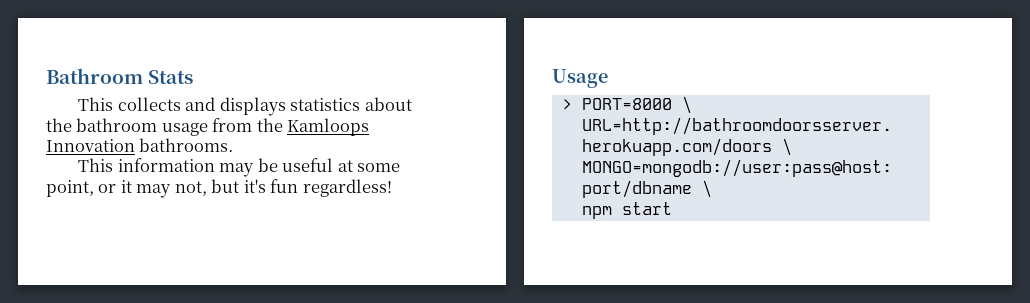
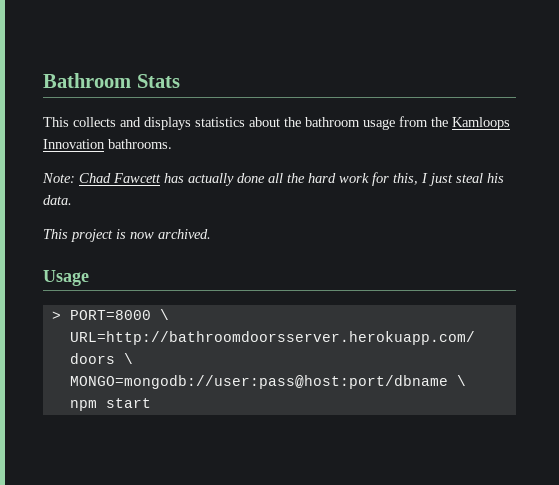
[78,158,400,177] [46,179,392,198] This information may be useful at some point, or it may not, but it's fun regardless! -> [42,172,504,186] [43,195,72,205] [43,229,211,242] Note: Chad Fawcett has actually done all the hard work for this, I just steal his data. // This project is now archived.

